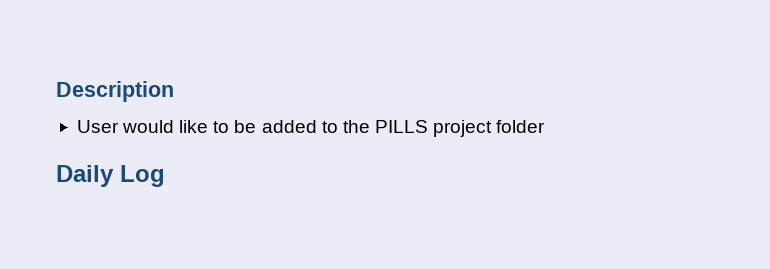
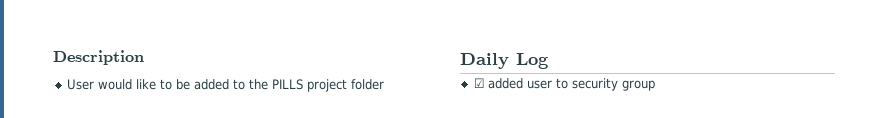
(165, 176) none -> [473,78,655,91] // ☑ added user to security group

